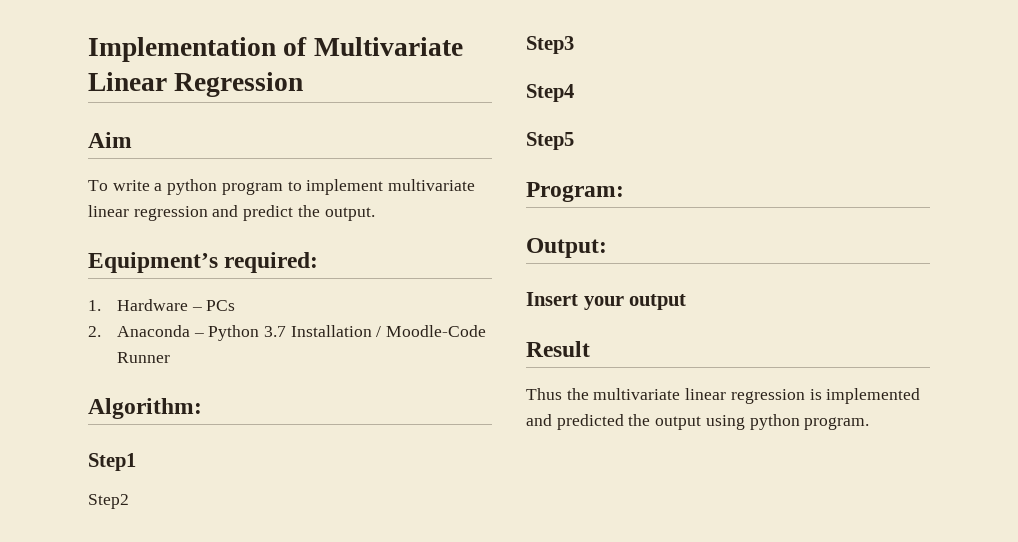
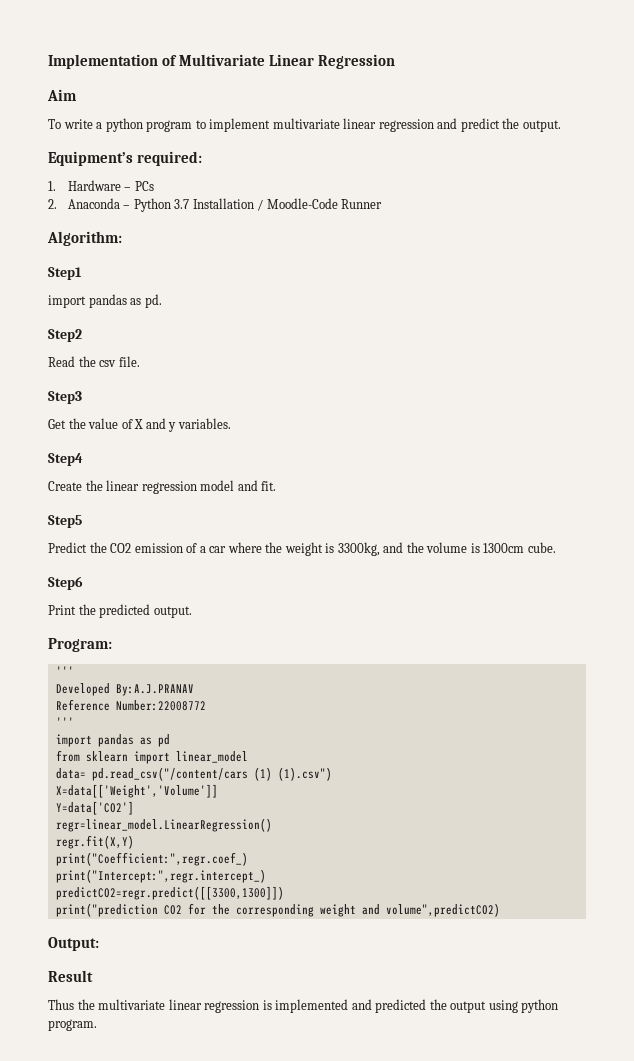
[88,494,129,509] [526,36,574,54] [526,84,574,102] [526,132,574,150] [526,182,624,202] [526,238,607,258] [526,292,687,310] Step2 // Step3 // Step4 // Step5 // Program: // Output: // Insert your output -> [48,294,162,308] [48,329,82,342] [48,356,140,367] [48,391,82,404] [48,418,231,432] [48,453,83,466] [48,480,277,494] [48,515,82,528] [48,542,556,556] [48,576,83,590] [48,604,192,618] [48,638,112,652] [55,666,74,676] [55,683,194,696] [55,699,206,711] [55,717,74,727] [55,734,170,747] [55,750,248,764] [55,767,332,781] [55,784,218,798] [55,801,134,815] [55,818,272,832] [55,835,134,849] [55,852,248,866] [55,869,266,883] [55,886,284,900] [55,903,500,917] [48,937,99,951] import pandas as pd. // Step2 // Read the csv file. // Step3 // Get the value of X and y variables. // Step4 // Create the linear regression model and fit. // Step5 // Predict the CO2 emission of a car where the weight is 3300kg, and the volume is 1300cm cube. // Step6 // Print the predicted output. // Program: // ''' // Developed By:A.J.PRANAV // Reference Number:22008772 // ''' // import pandas as pd // from sklearn import linear_model // data= pd.read_csv("/content/cars (1) (1).csv") // X=data[['Weight','Volume']] // Y=data['CO2'] // regr=linear_model.LinearRegression() // regr.fit(X,Y) // print("Coefficient:",regr.coef_) // print("Intercept:",regr.intercept_) // predictCO2=regr.predict([[3300,1300]]) // print("prediction CO2 for the corresponding weight and volume",predictCO2) // Output:

